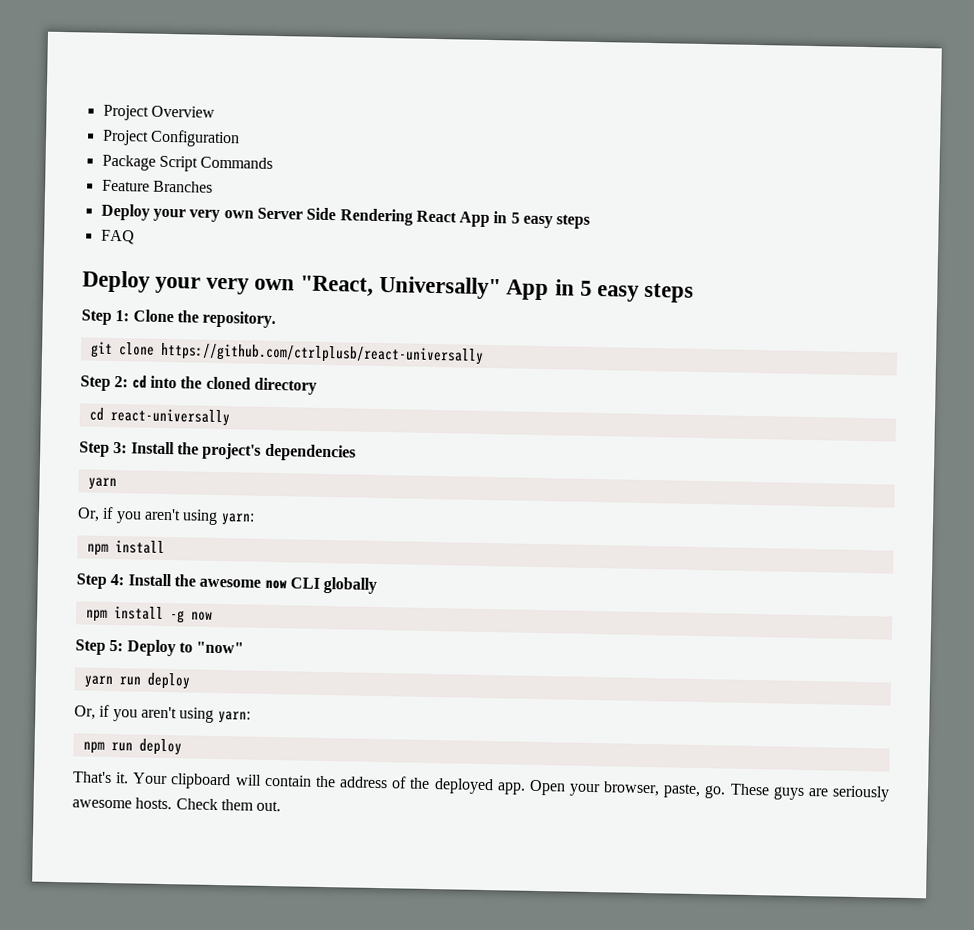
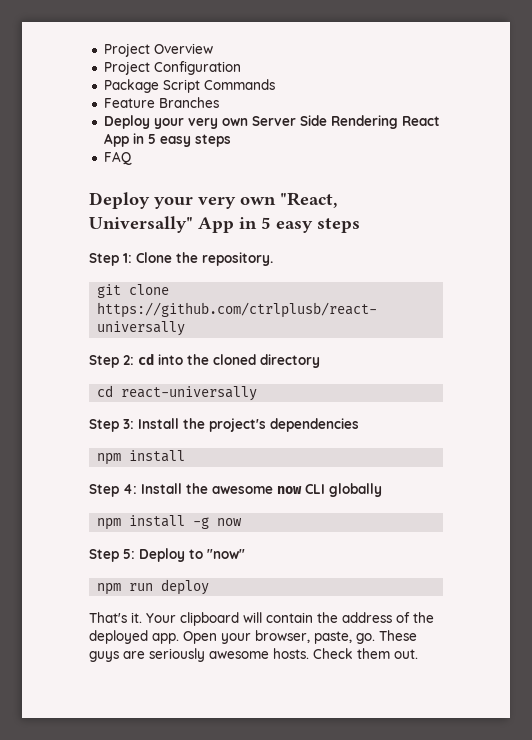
[87,477,117,491] [77,506,255,526] // yarn // Or, if you aren't using yarn: -> (359, 425) none
[83,672,191,690] [74,704,251,724] // yarn run deploy // Or, if you aren't using yarn: -> (245, 554) none

